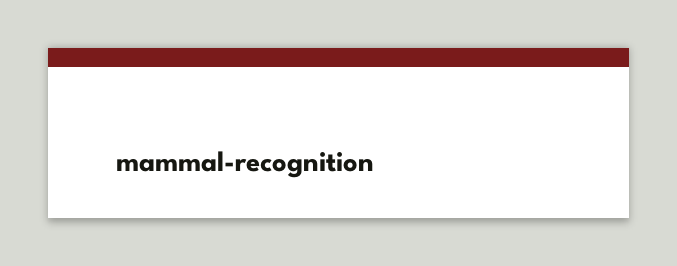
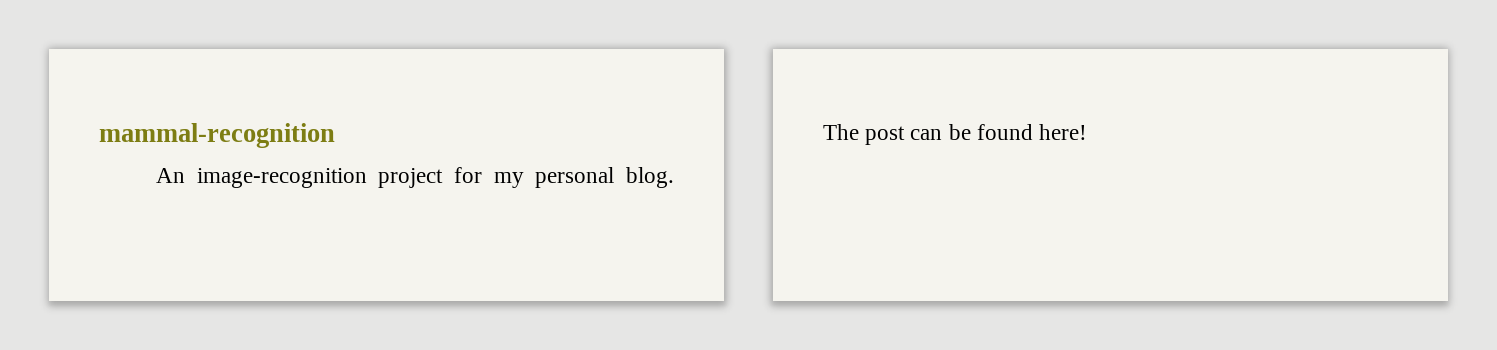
(374, 164) none -> [156,167,674,188] [823,124,1088,145] // An image-recognition project for my personal blog. The post can be found here!

